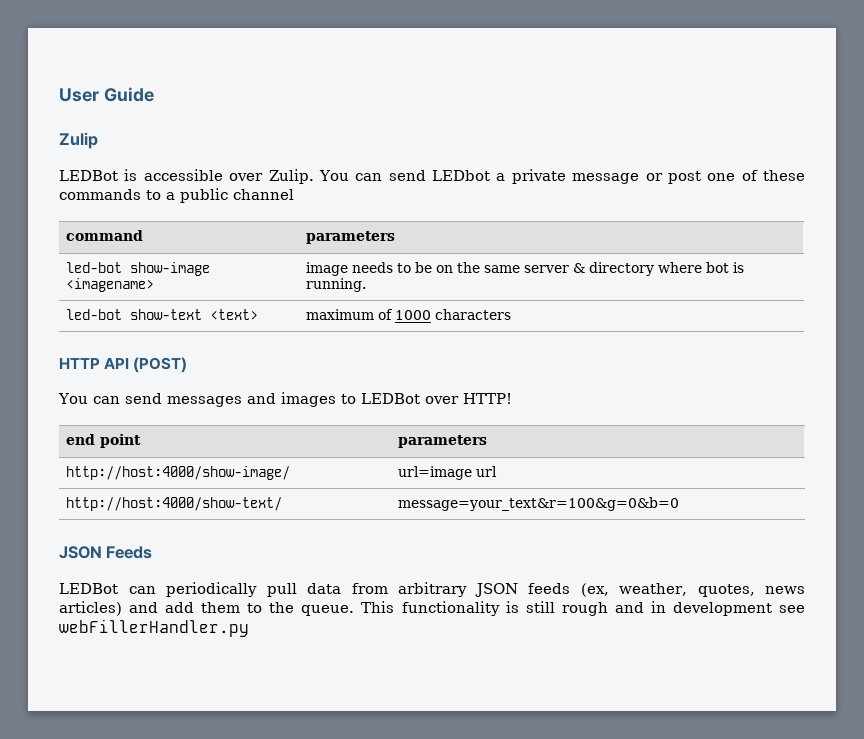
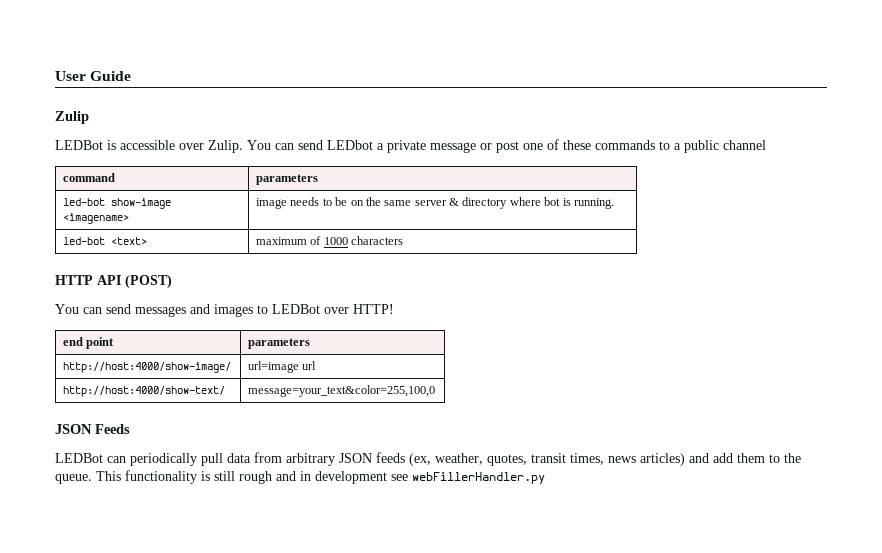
[129,309,202,320] show-text -> (106, 241) none
[397,497,679,511] message=your_text&r=100&g=0&b=0 -> [248,385,436,397] message=your_text&color=255,100,0
(755, 590) none -> [531,453,604,465] transit times,

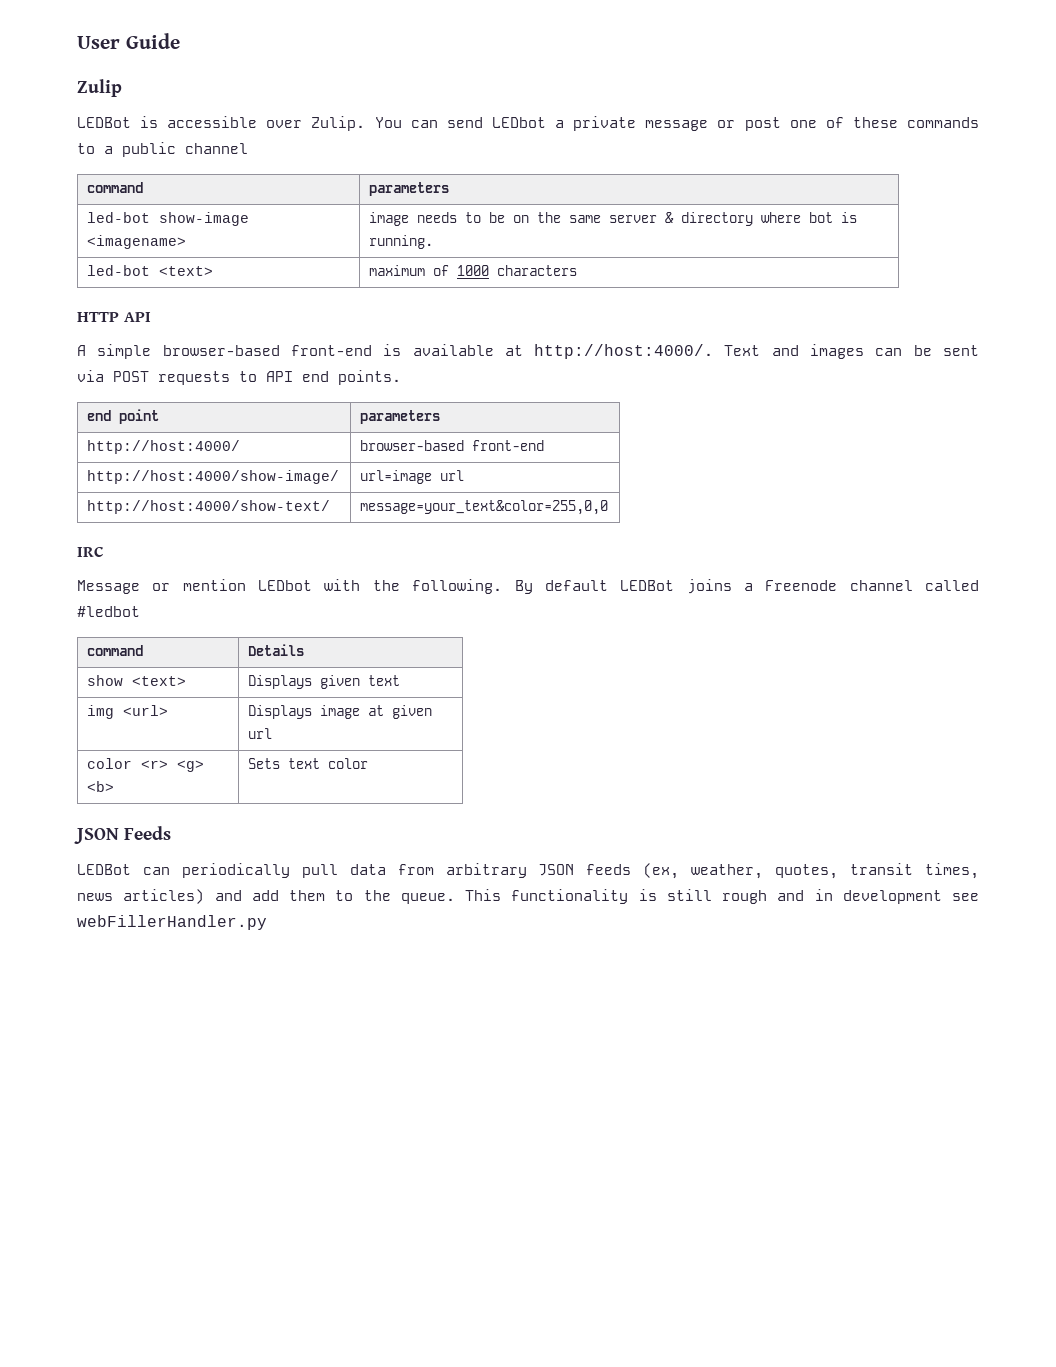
[125,275,172,288] [55,304,394,317] (POST) // You can send messages and images to LEDBot over HTTP! -> [77,344,979,359] [77,370,401,385] // A simple browser-based front-end is available at http://host:4000/. Text and images can be sent via POST requests to API end points.
(311, 343) none -> [87,440,241,454] [360,440,545,451] // http://host:4000/ | browser-based front-end
[248,385,436,397] message=your_text&color=255,100,0 -> [360,500,609,515] [77,546,104,557] [77,579,980,594] [77,606,140,617] [87,645,144,656] [248,644,305,656] [87,675,187,686] [248,675,401,689] [87,705,169,719] [248,705,433,719] [248,728,273,739] [87,758,205,772] [87,781,115,792] [248,758,369,769] message=your_text&color=255,0,0 // IRC // Message or mention LEDbot with the following. By default LEDBot joins a Freenode channel called #ledbot // command | Details // show <text> | Displays given text // img <url> | Displays image at given url // color <r> <g> <b> | Sets text color

